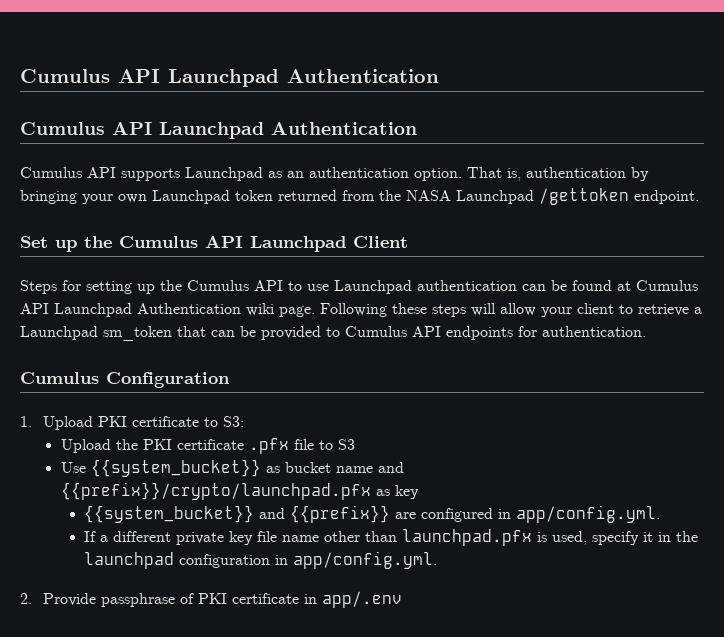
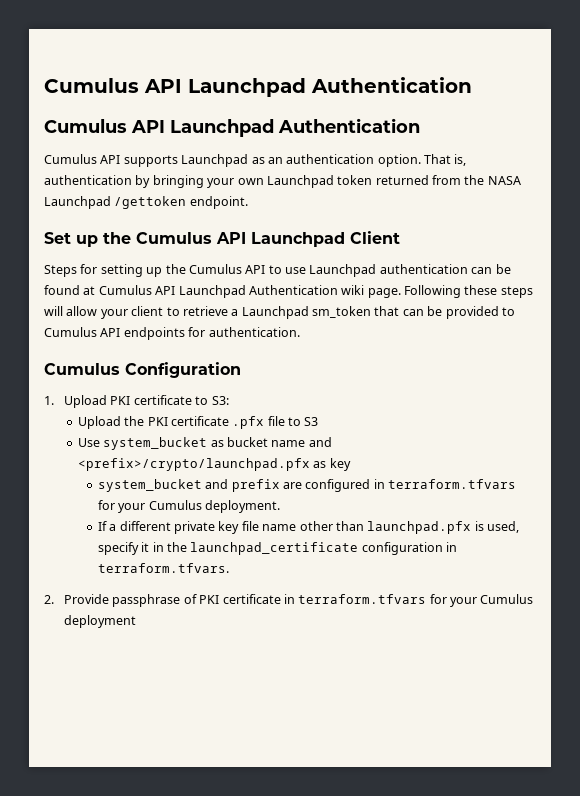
[90,459,261,477] {{system_bucket}} -> [103,437,208,450] system_bucket
[60,482,371,500] {{prefix}}/crypto/launchpad.pfx -> [77,458,310,471] <prefix>/crypto/launchpad.pfx
[83,505,660,523] {{system_bucket}} and {{prefix}} are configured in app/config.yml. -> [97,479,517,492] [97,500,281,513] system_bucket and prefix are configured in terraform.tfvars for your Cumulus deployment.
[83,552,174,569] launchpad -> [190,542,359,555] launchpad_certificate
[292,551,437,569] app/config.yml. -> [97,563,229,573] terraform.tfvars.
[322,591,403,608] app/.env -> [298,594,534,607] [64,615,137,628] terraform.tfvars for your Cumulus deployment

